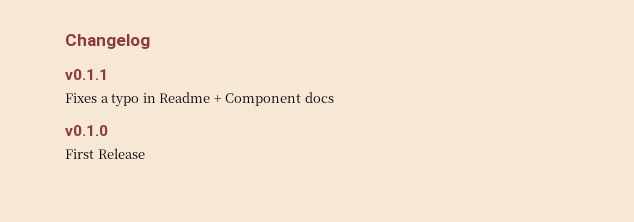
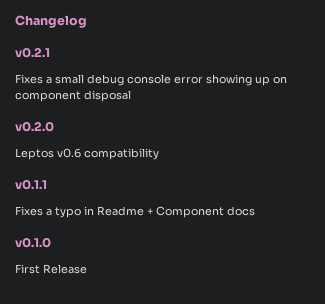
(150, 41) none -> [15,47,50,58] [15,74,287,86] [15,90,131,102] [15,121,54,132] [15,148,159,160] // v0.2.1 // Fixes a small debug console error showing up on component disposal // v0.2.0 // Leptos v0.6 compatibility

